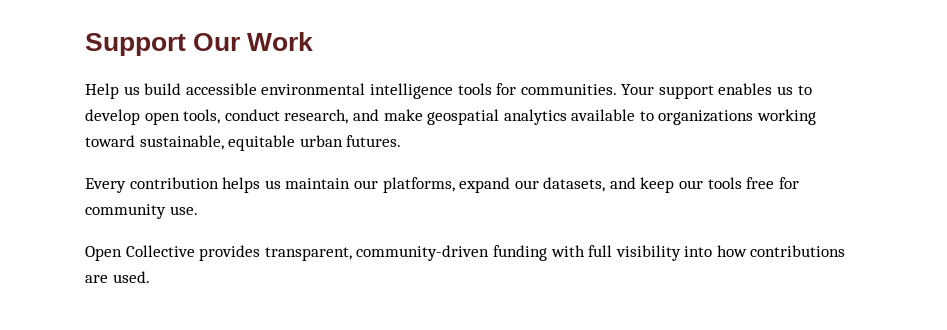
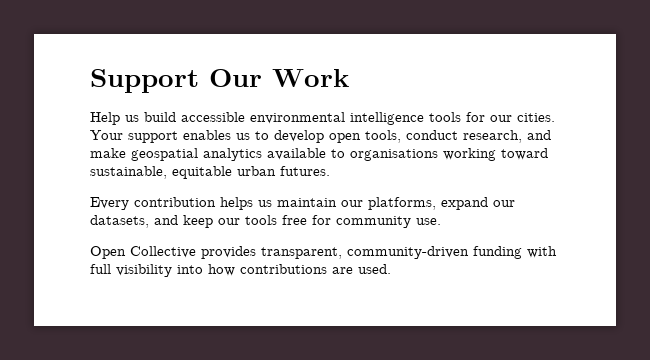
[520,84,617,95] communities. -> [490,113,555,122] our cities.
[658,110,754,125] organizations -> [350,149,438,161] organisations

